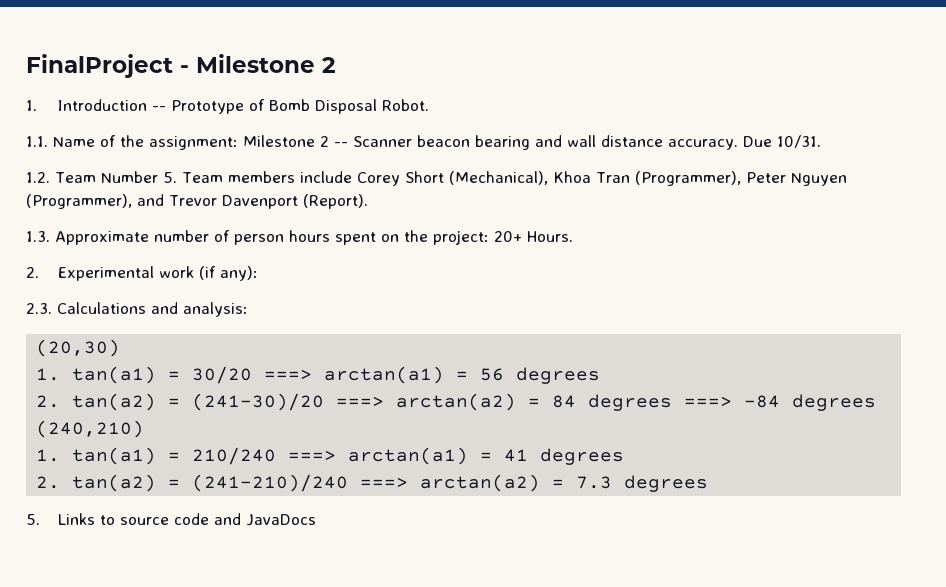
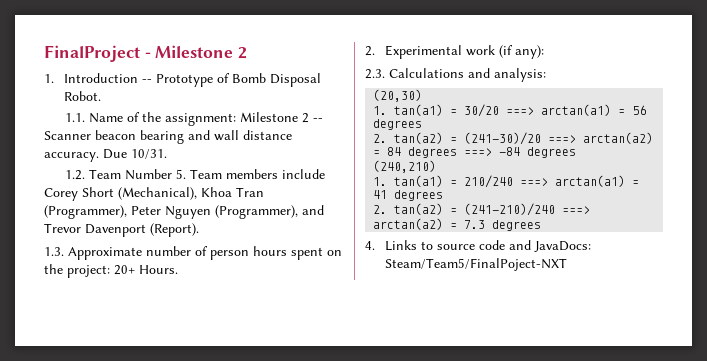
[26,514,40,525] 5. -> [365,241,375,250] 4.
[246,514,317,526] JavaDocs -> [534,241,592,252] [385,258,568,271] JavaDocs: Steam/Team5/FinalPoject-NXT

